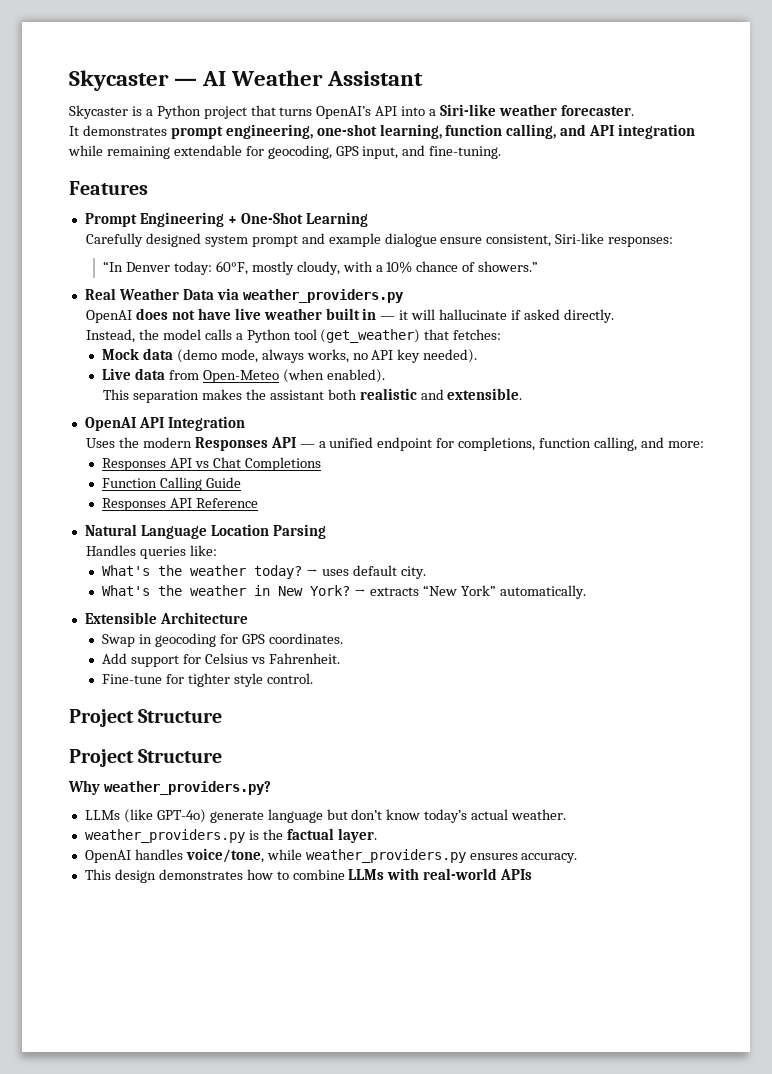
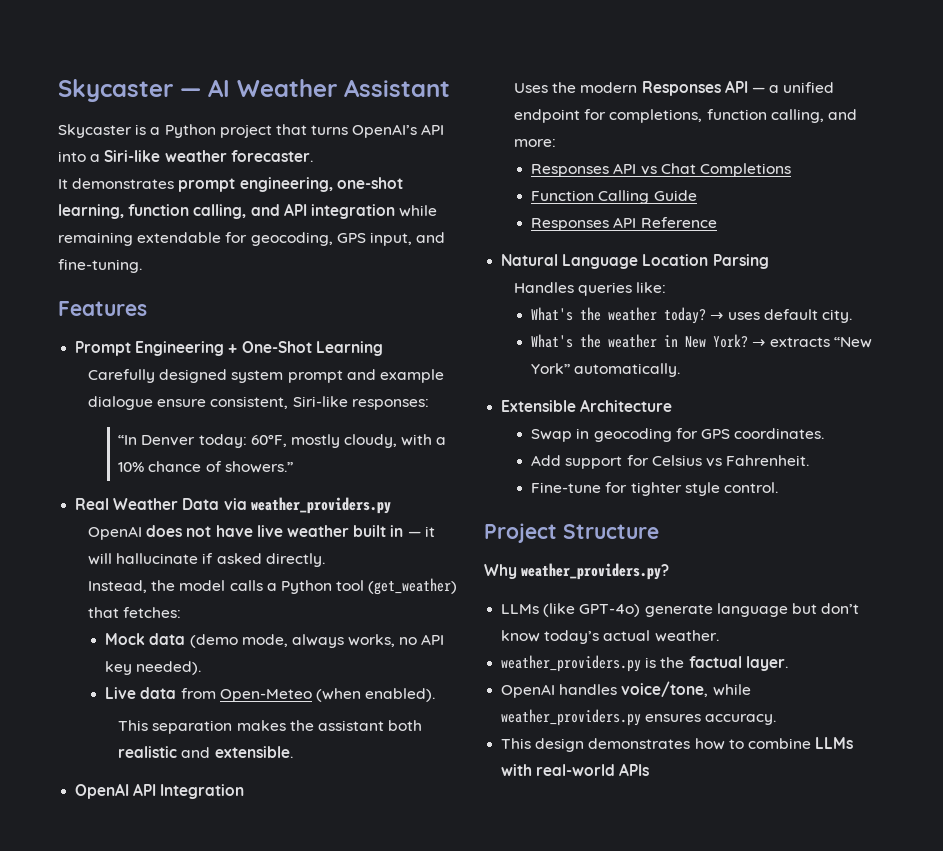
[69,749,223,767] // Project Structure -> (659, 531) none

